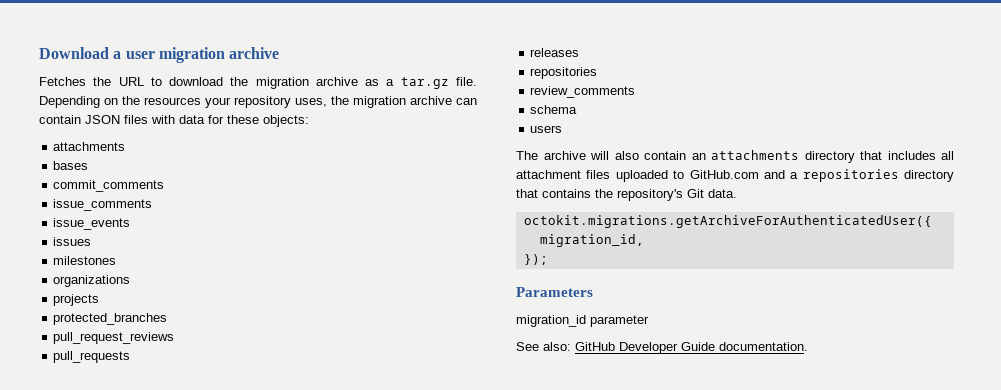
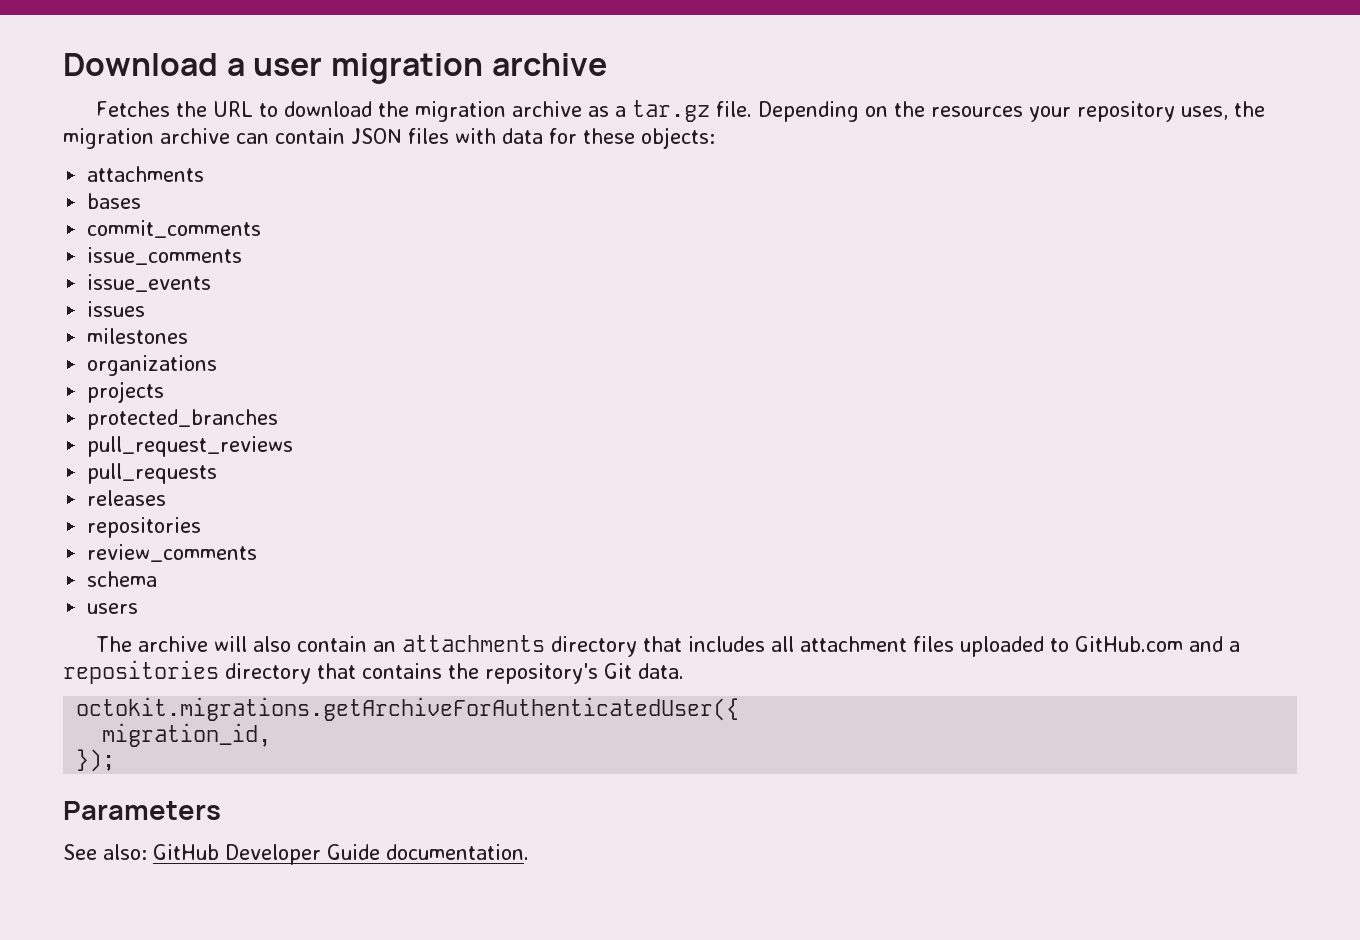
[516,315,649,327] // migration_id parameter -> (221, 810) none

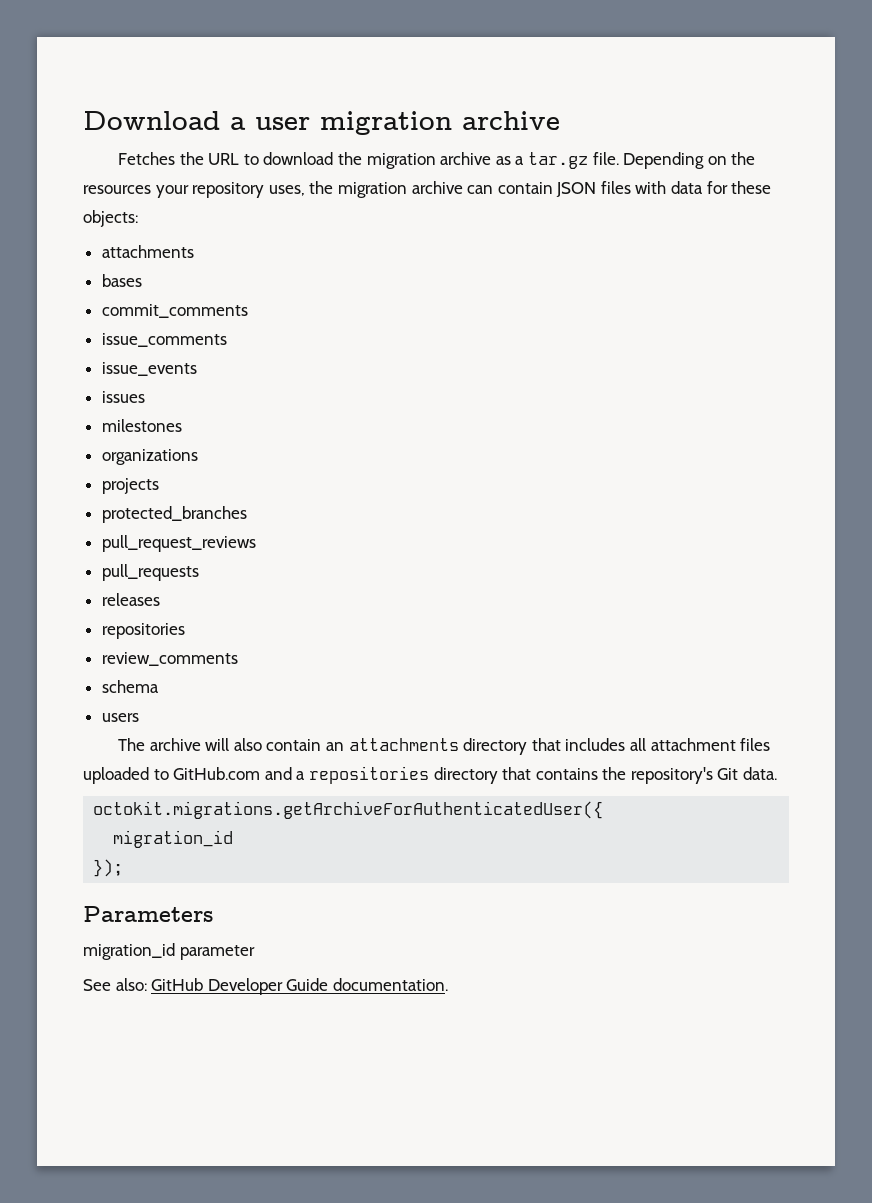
[102,723,272,747] migration_id, -> [113,830,234,848] migration_id
(221, 810) none -> [83,943,255,960] // migration_id parameter

